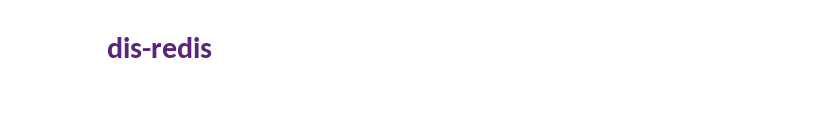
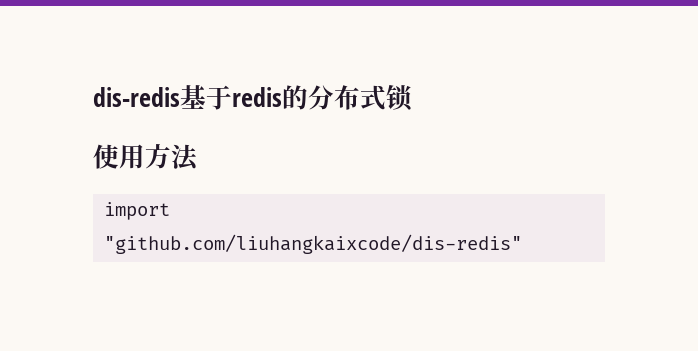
(212, 47) none -> [180,84,413,111] [93,144,199,171] [103,202,170,220] [103,234,522,254] 基于redis的分布式锁 // 使用方法 // import "github.com/liuhangkaixcode/dis-redis"

